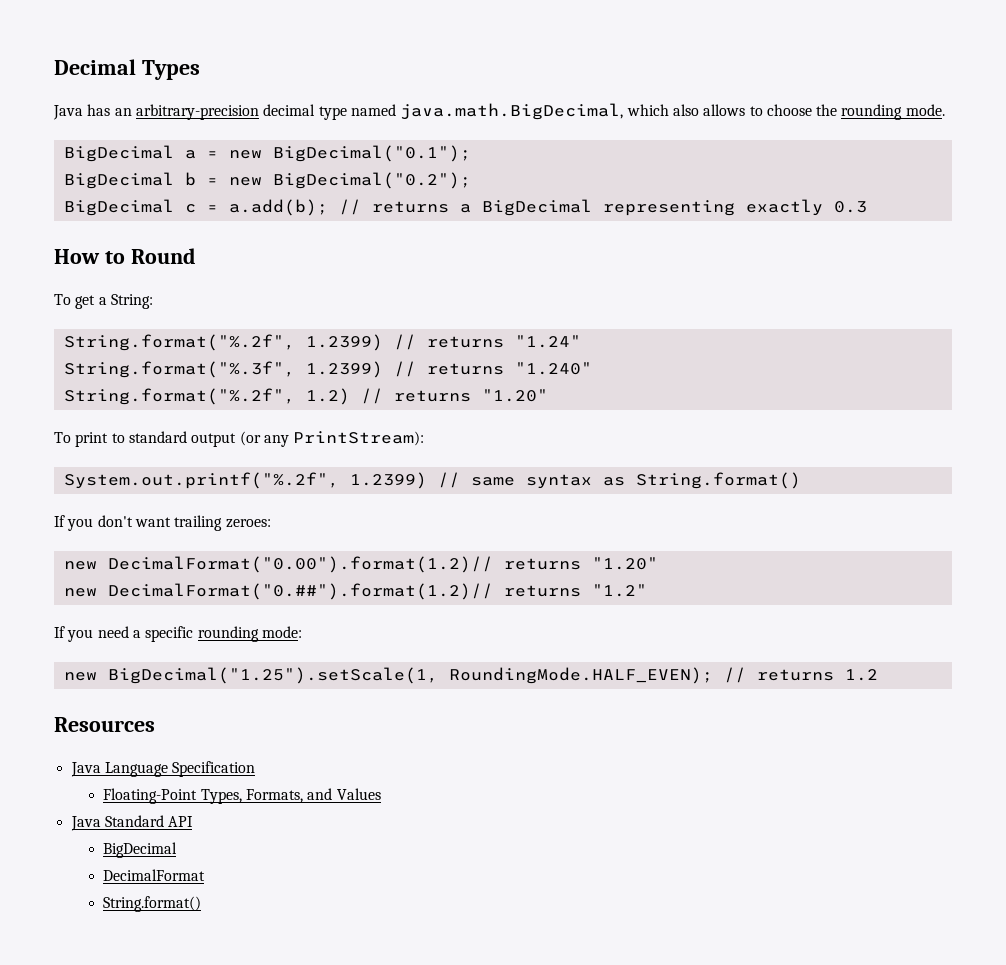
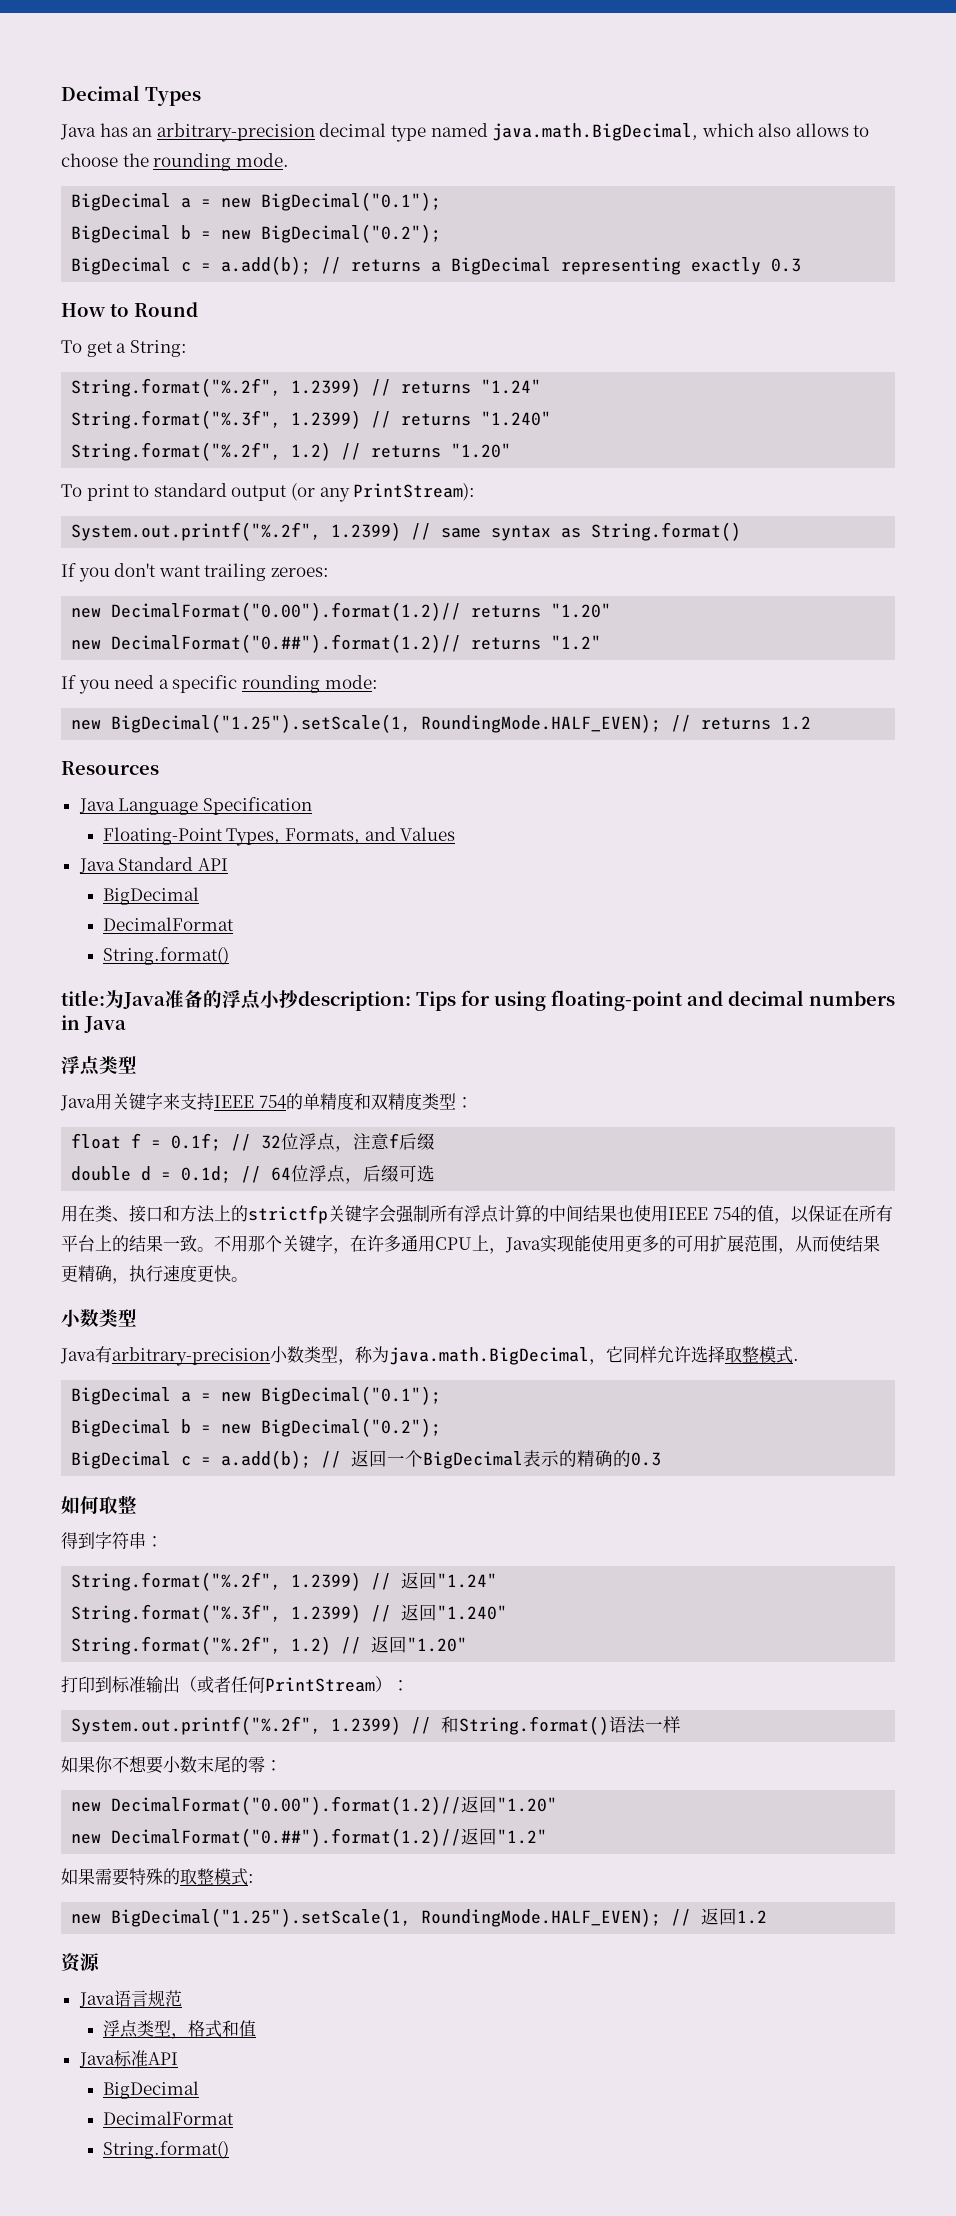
(202, 904) none -> [61,990,895,1011] [61,1015,126,1033] [61,1056,137,1076] [60,1093,473,1111] [71,1133,436,1152] [71,1165,436,1184] [61,1205,893,1224] [61,1235,880,1254] [61,1265,248,1284] [61,1309,137,1327] [60,1345,799,1366] [71,1386,442,1405] [71,1418,442,1437] [71,1450,662,1469] [61,1495,137,1514] [61,1532,163,1549] [71,1572,498,1591] [71,1604,508,1623] [71,1636,468,1655] [61,1676,409,1693] [71,1716,682,1735] [61,1756,282,1774] [71,1796,558,1815] [71,1828,548,1847] [61,1868,254,1886] [71,1908,768,1927] [61,1953,100,1972] [78,1990,182,2008] [102,2020,256,2039] [78,2050,178,2068] [102,2081,199,2099] [102,2111,234,2125] [102,2141,229,2159] // title:为Java准备的浮点小抄description: Tips for using floating-point and decimal numbers in Java // 浮点类型 // Java用关键字来支持IEEE 754的单精度和双精度类型： // float f = 0.1f; // 32位浮点，注意f后缀 // double d = 0.1d; // 64位浮点，后缀可选 // 用在类、接口和方法上的strictfp关键字会强制所有浮点计算的中间结果也使用IEEE 754的值，以保证在所有平台上的结果一致。不用那个关键字，在许多通用CPU上，Java实现能使用更多的可用扩展范围，从而使结果更精确，执行速度更快。 // 小数类型 // Java有arbitrary-precision小数类型，称为java.math.BigDecimal，它同样允许选择取整模式. // BigDecimal a = new BigDecimal("0.1"); // BigDecimal b = new BigDecimal("0.2"); // BigDecimal c = a.add(b); // 返回一个BigDecimal表示的精确的0.3 // 如何取整 // 得到字符串： // String.format("%.2f", 1.2399) // 返回"1.24" // String.format("%.3f", 1.2399) // 返回"1.240" // String.format("%.2f", 1.2) // 返回"1.20" // 打印到标准输出（或者任何PrintStream）： // System.out.printf("%.2f", 1.2399) // 和String.format()语法一样 // 如果你不想要小数末尾的零： // new DecimalFormat("0.00").format(1.2)//返回"1.20" // new DecimalFormat("0.##").format(1.2)//返回"1.2" // 如果需要特殊的取整模式: // new BigDecimal("1.25").setScale(1, RoundingMode.HALF_EVEN); // 返回1.2 // 资源 // Java语言规范 // 浮点类型，格式和值 // Java标准API // BigDecimal // DecimalFormat // String.format()

